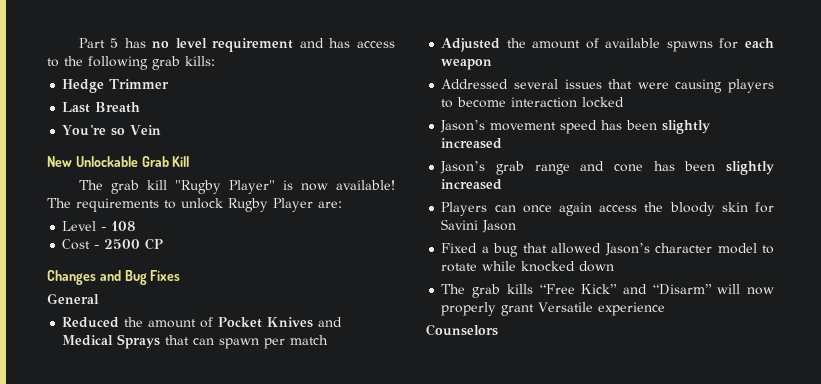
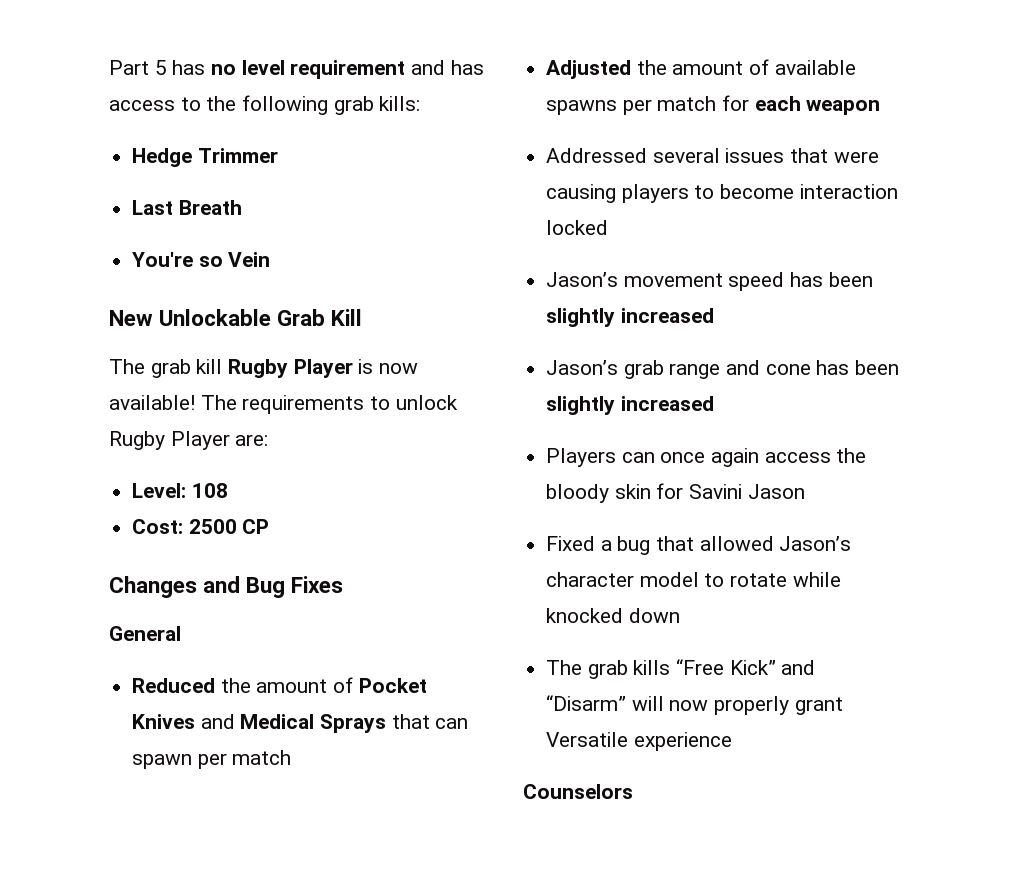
[174,180,275,194] "Rugby Player" -> [228,359,353,378] Rugby Player
[62,221,107,231] Level - -> [132,483,187,498] Level:
[62,239,100,250] Cost - -> [132,519,184,534] Cost:
(713, 46) none -> [622,96,717,115] per match

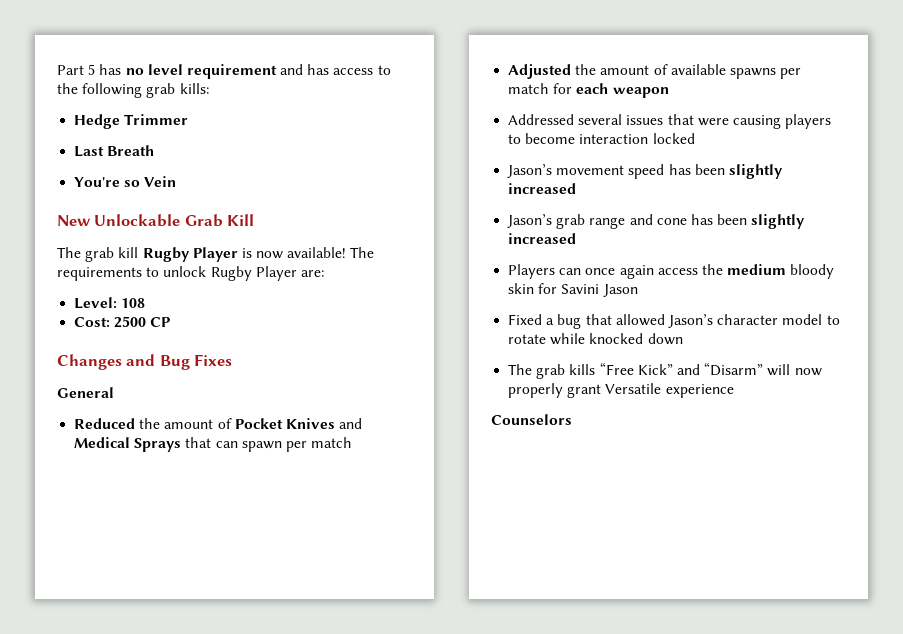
(867, 455) none -> [727,264,787,275] medium

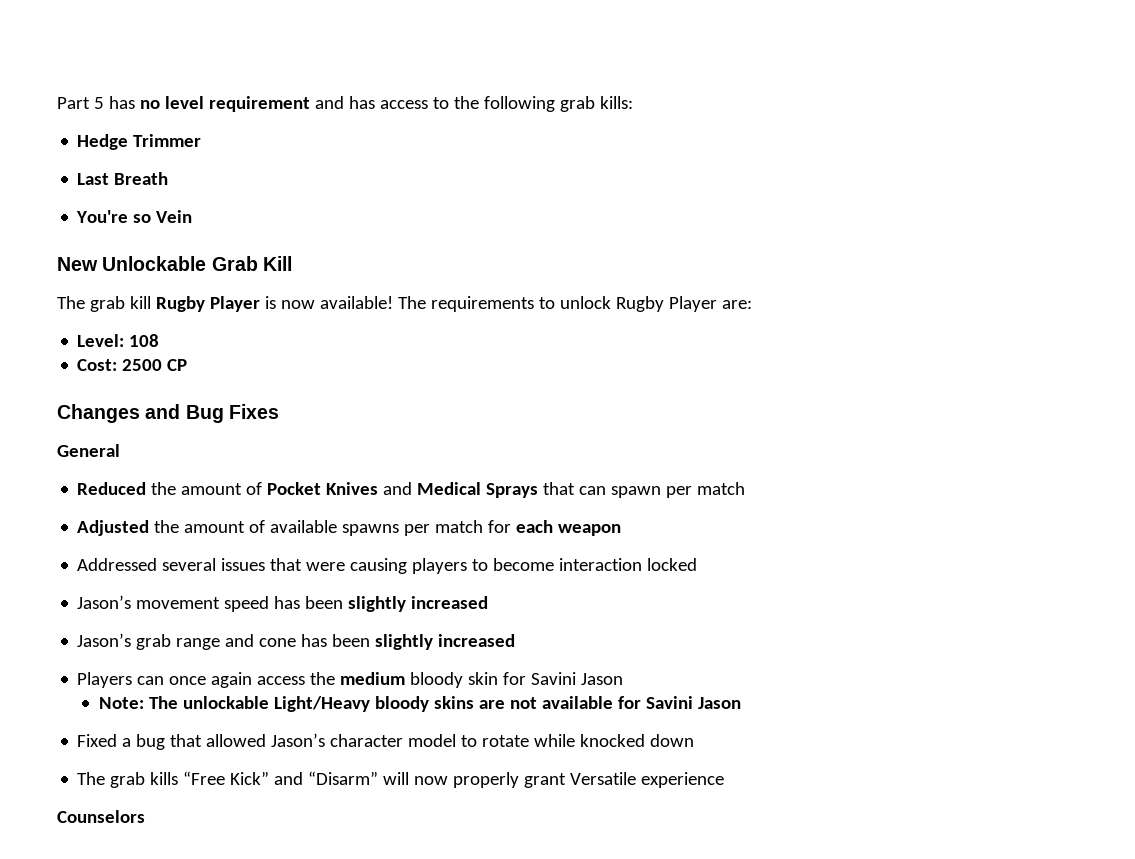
(638, 290) none -> [98,696,741,712] // Note: The unlockable Light/Heavy bloody skins are not available for Savini Jason

